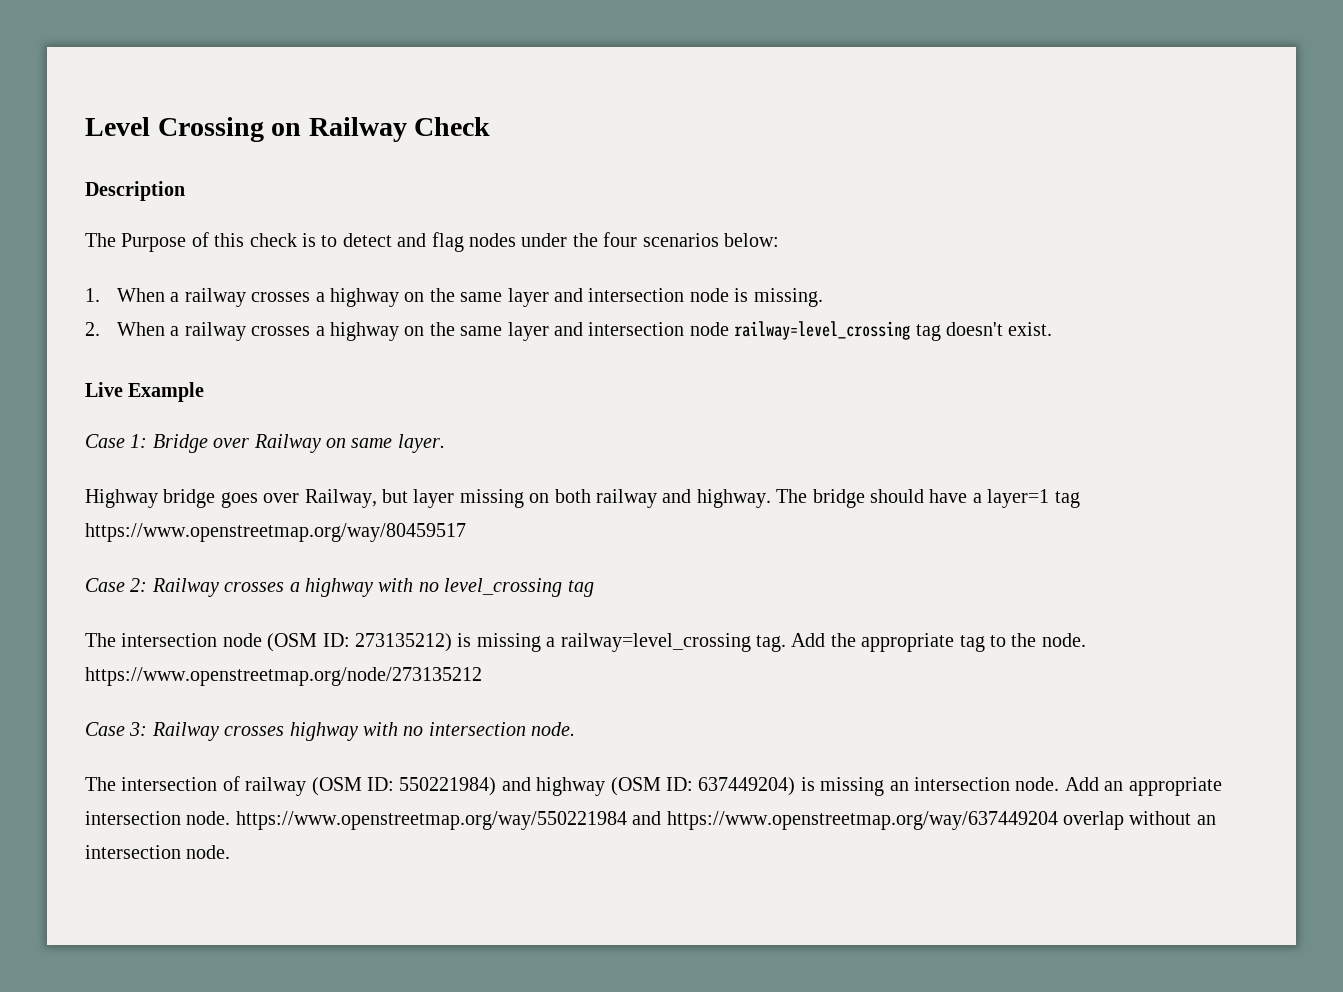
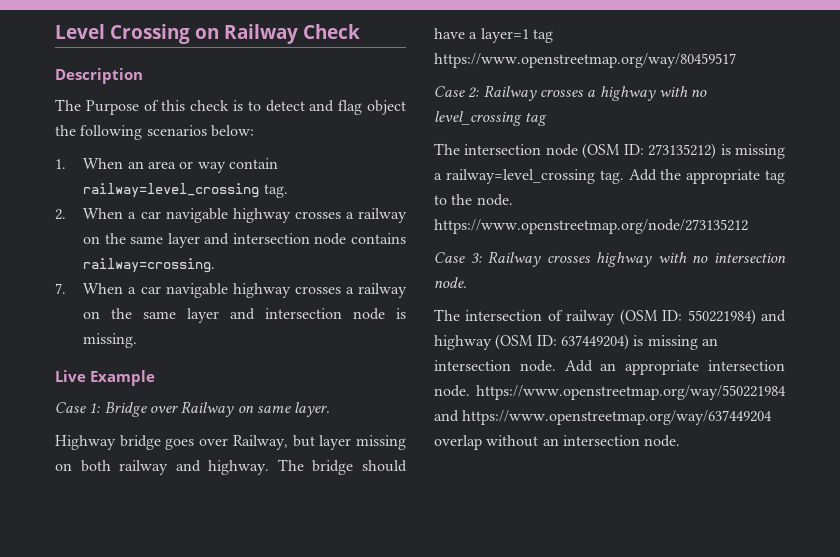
[468,232,638,247] nodes under the four -> [367,100,407,115] [55,125,143,140] object the following
[170,288,399,307] a railway crosses a highway -> [127,158,278,173] [83,183,288,198] [55,208,407,223] [83,233,406,248] [83,258,216,273] [55,283,407,298] an area or way contain railway=level_crossing tag. // 2. When a car navigable highway crosses a railway on the same layer and intersection node contains railway=crossing. // 7. When a car navigable highway crosses a railway
[85,321,1053,341] // 2. When a railway crosses a highway on the same layer and intersection node railway=level_crossing tag doesn't exist. -> (138, 340) none

